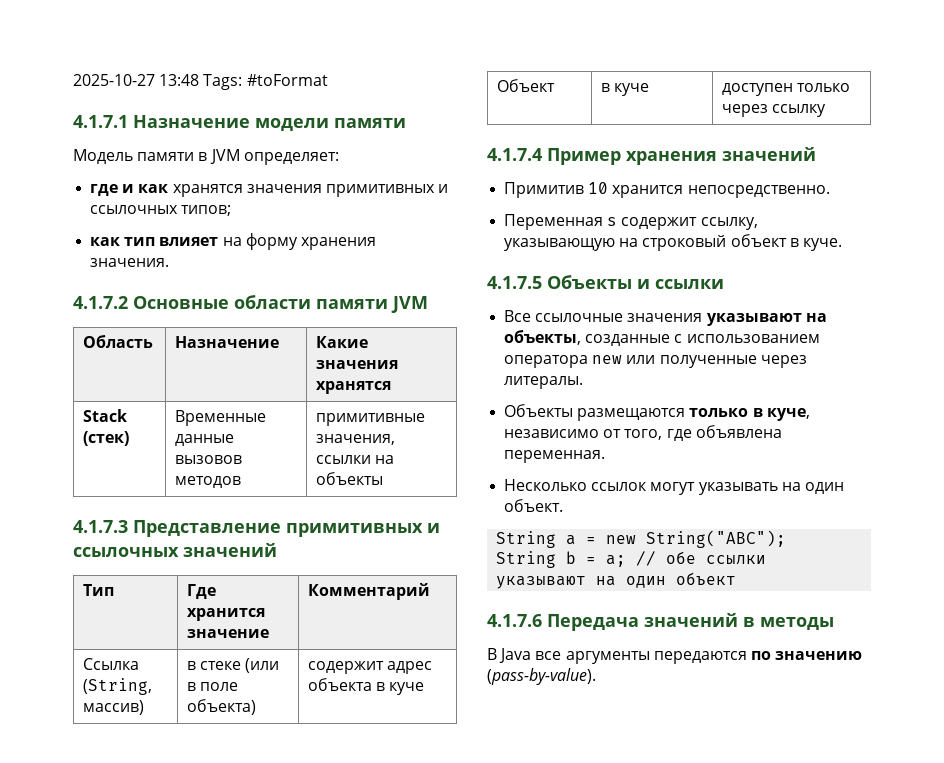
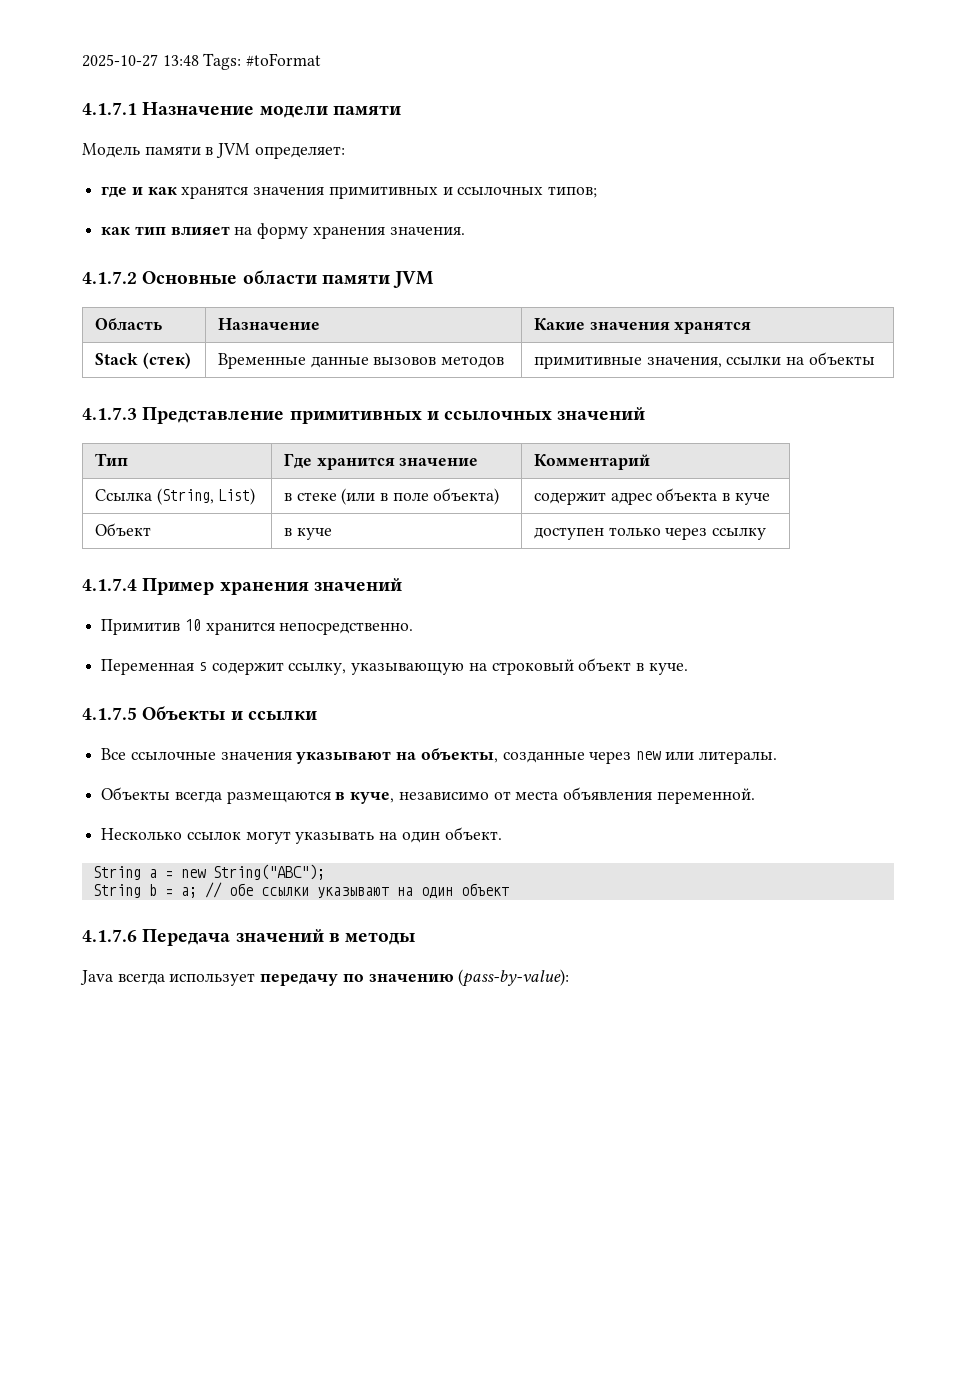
[82,700,144,715] массив) -> [218,488,256,505] List)
[674,334,820,343] [504,355,807,368] с использованием оператора new или полученные через -> [589,751,694,764] через new или
[577,408,749,421] размещаются только -> [174,791,331,804] всегда размещаются
[624,425,782,441] [504,450,606,463] того, где объявлена переменная. -> [515,787,755,804] места объявления переменной.
[487,648,747,664] В Java все аргументы передаются -> [80,970,339,986] Java всегда использует передачу
[487,668,596,685] (pass-by-value). -> [458,969,570,987] (pass-by-value):

